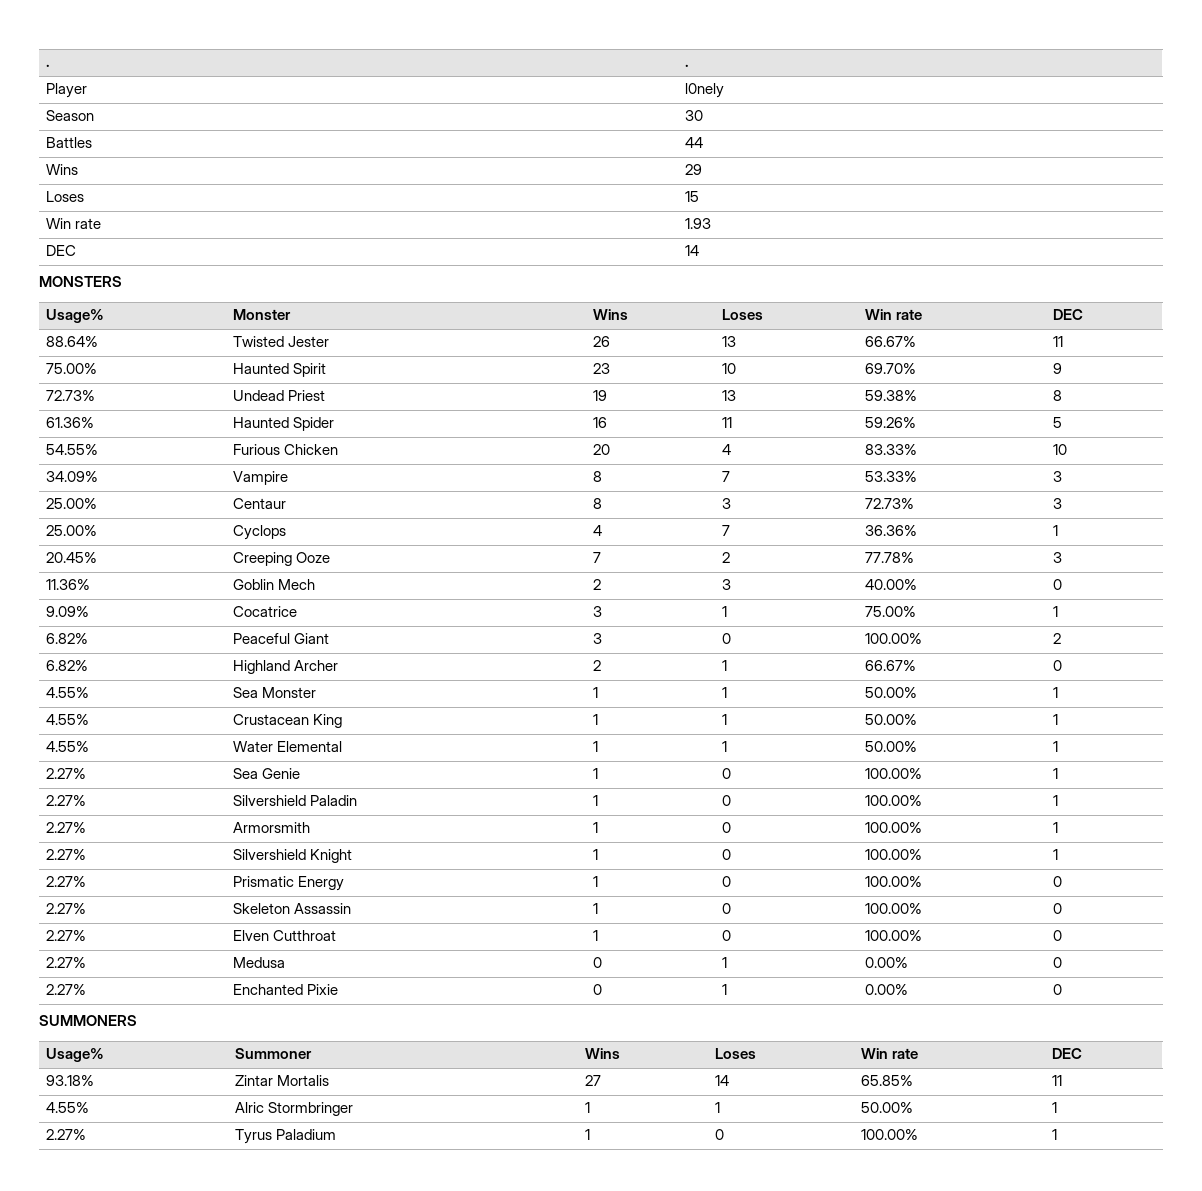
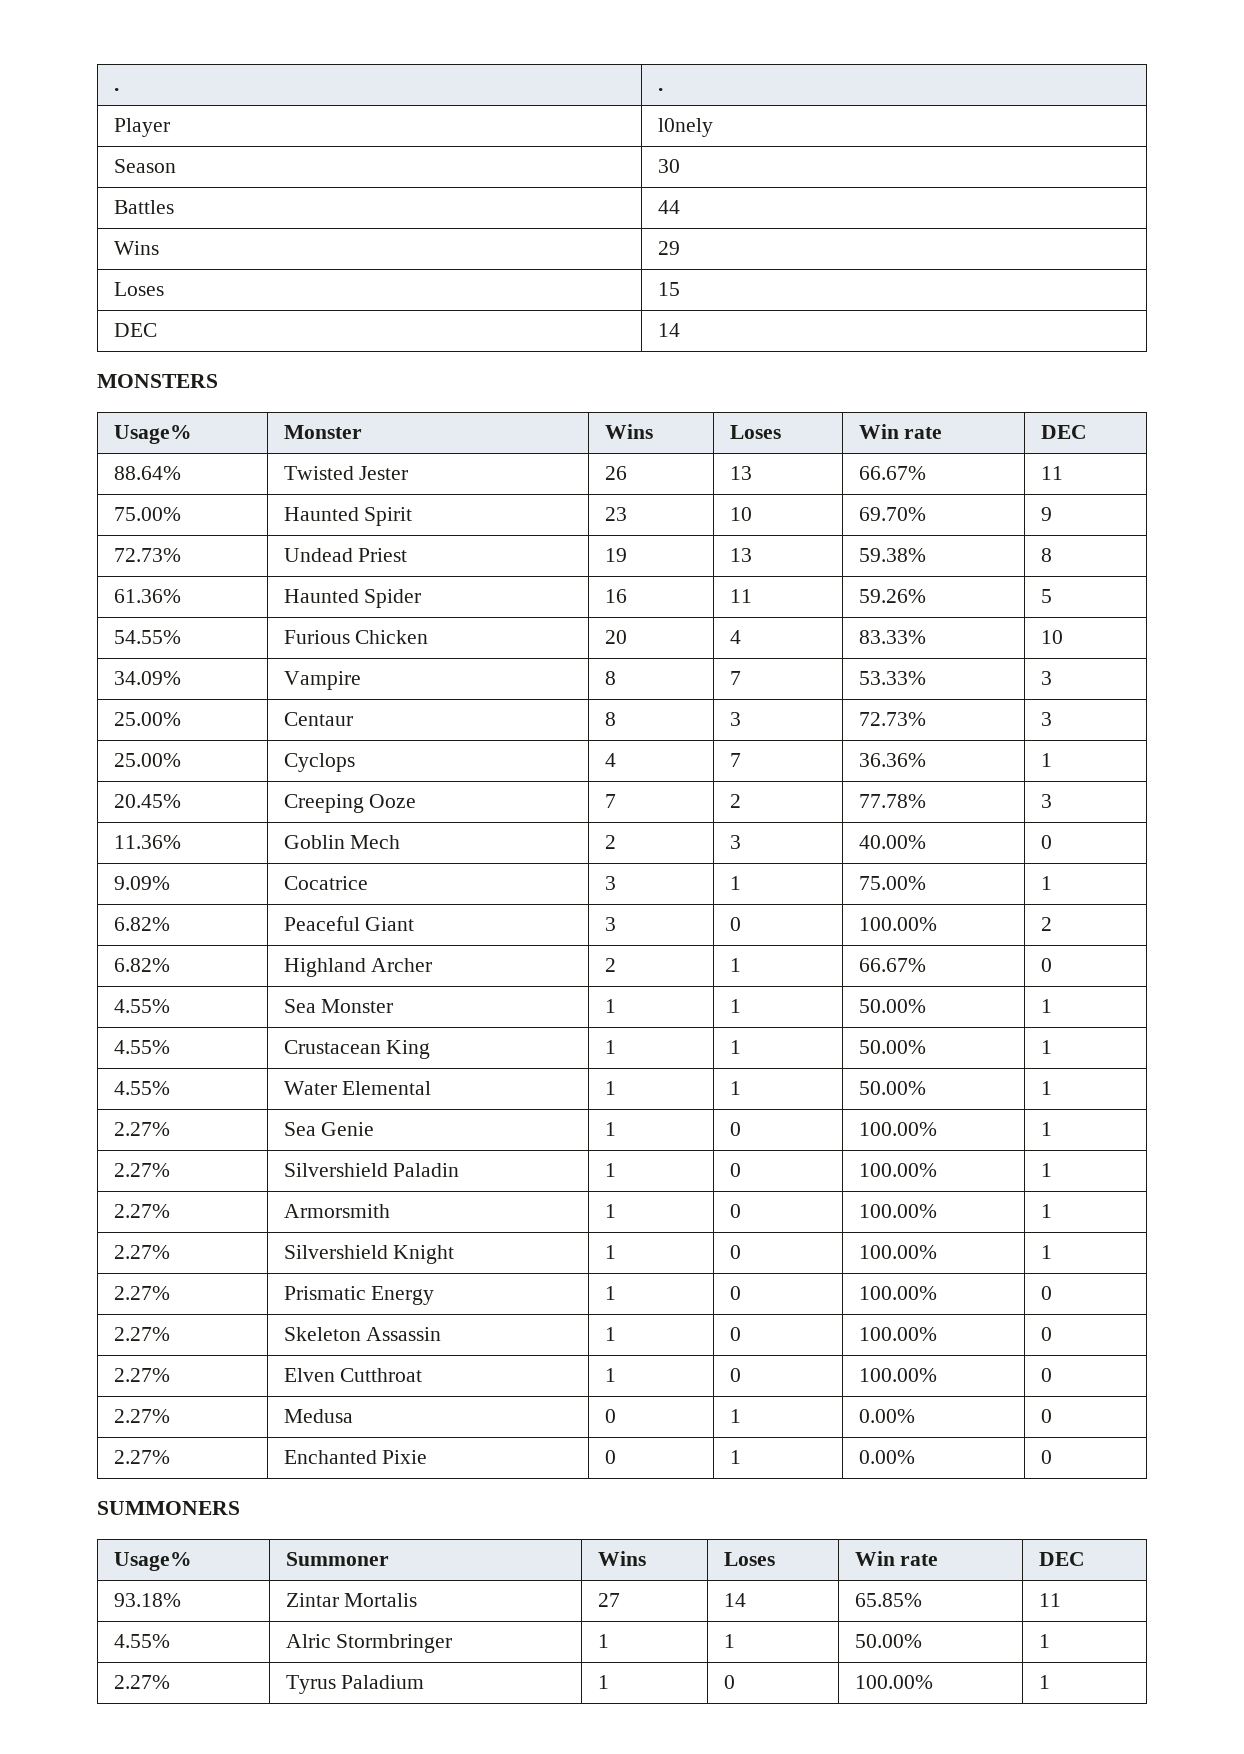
[45,218,101,229] [684,218,711,229] // Win rate | 1.93 -> (680, 289) none

